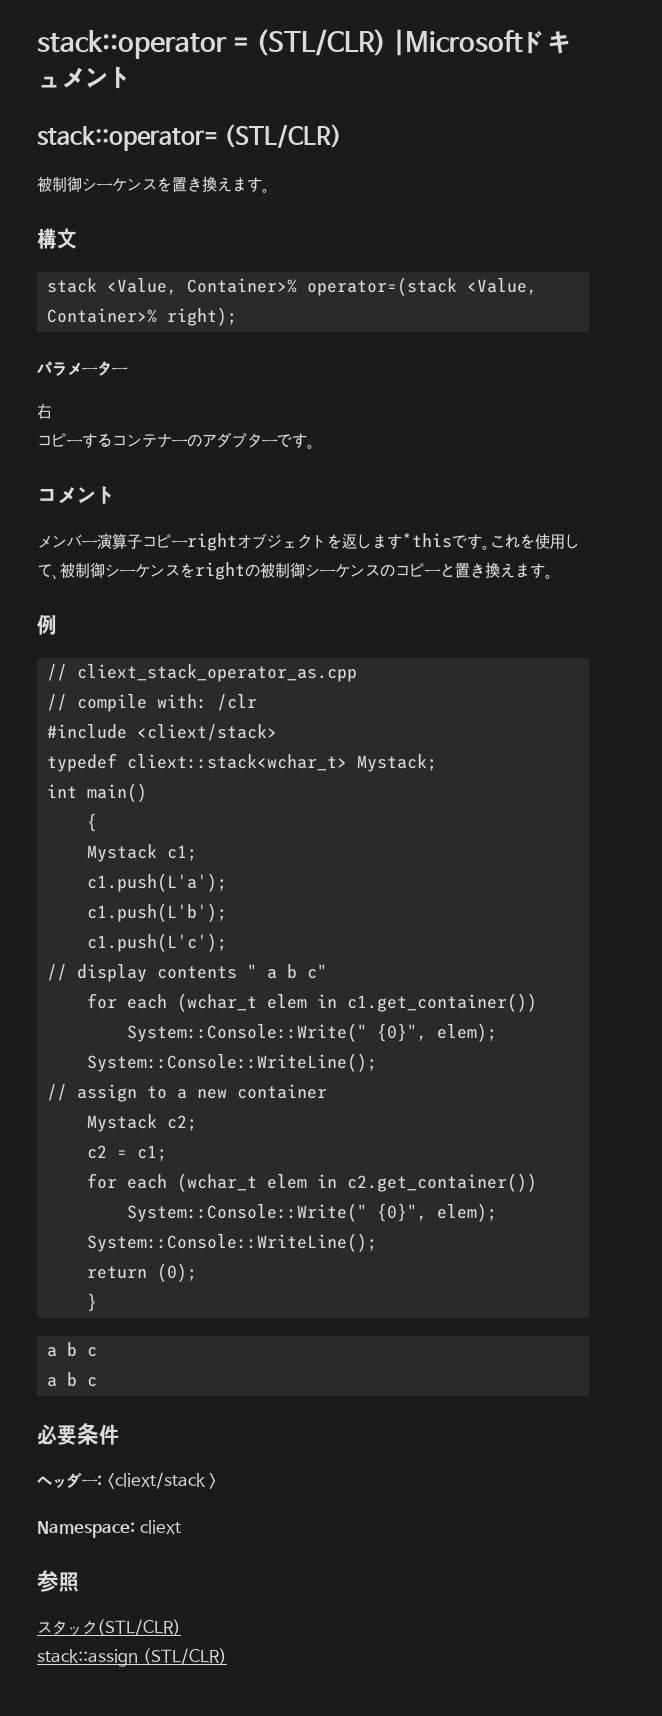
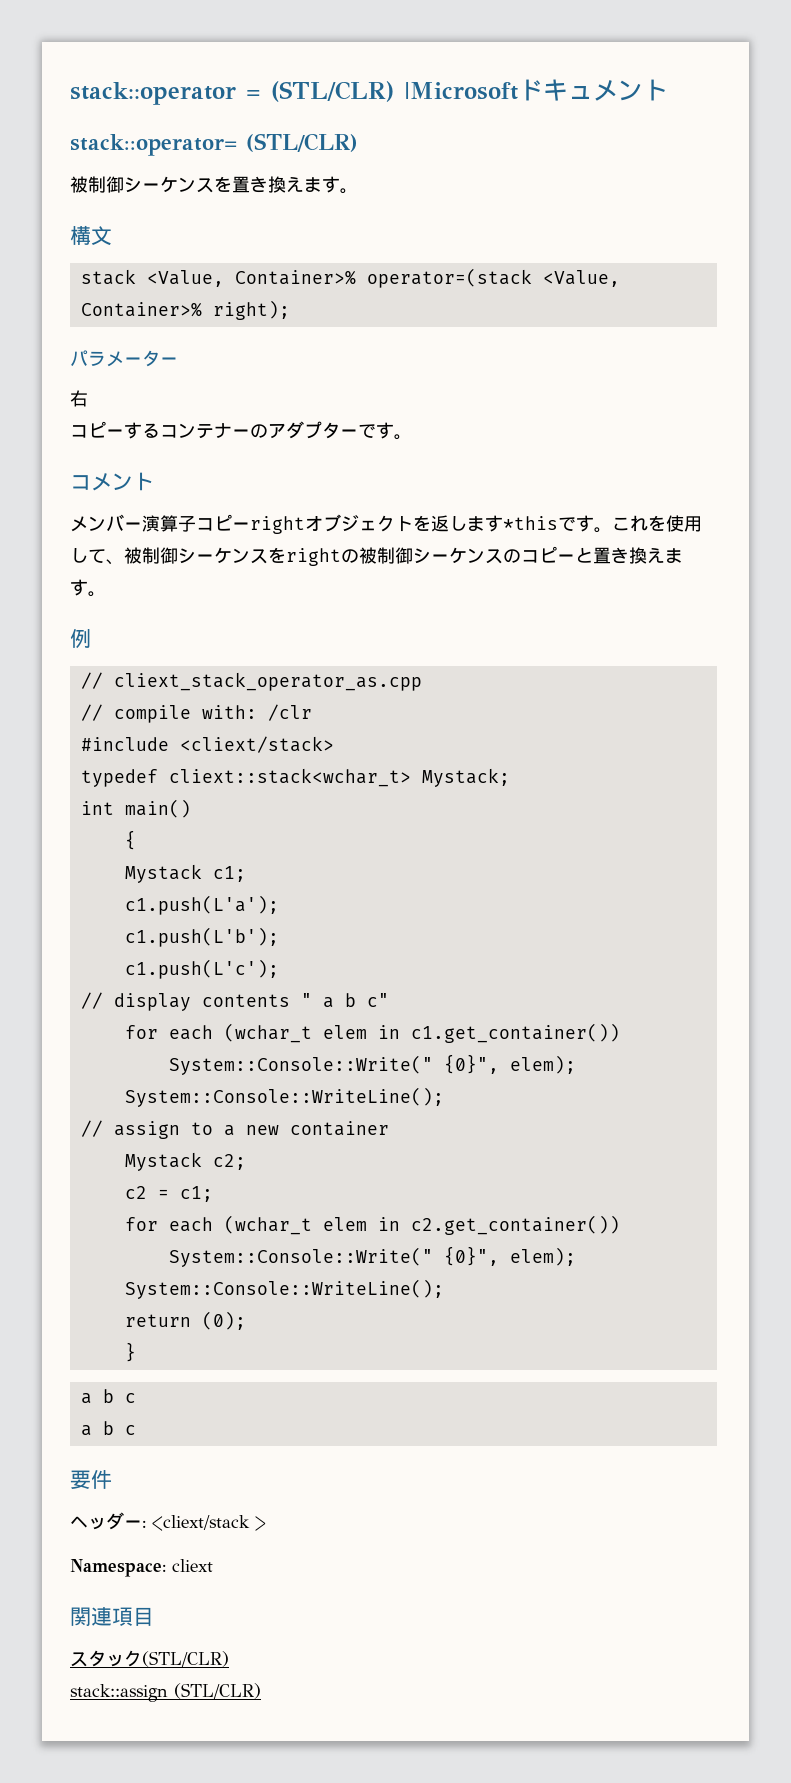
[37,1423,99,1445] 必要条 -> [70,1470,91,1489] 要
[37,1570,79,1592] 参照 -> [70,1607,154,1626] 関連項目

